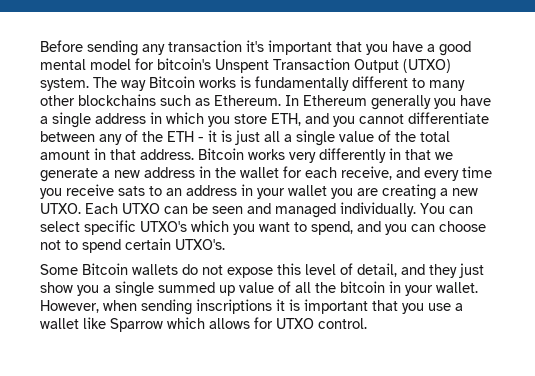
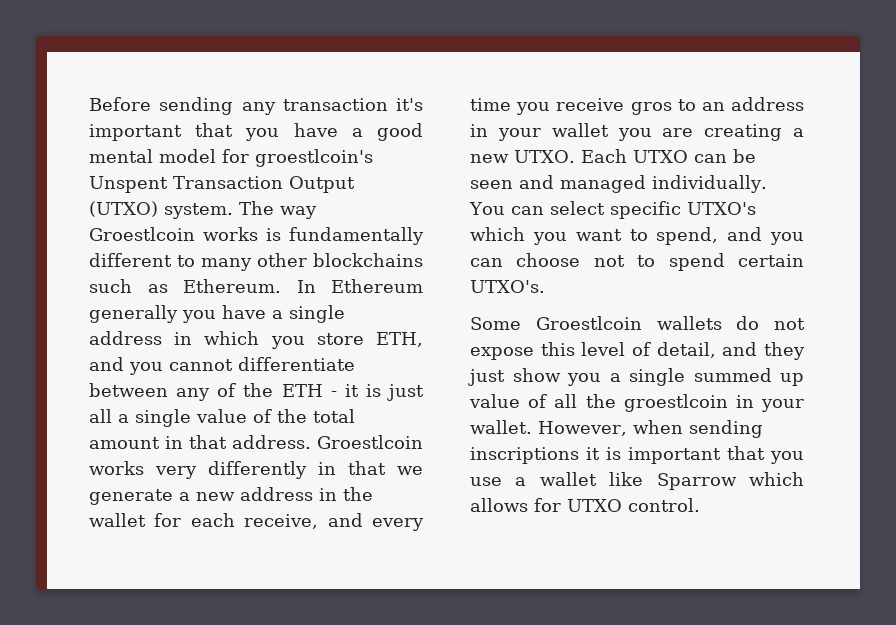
[157,58,211,70] bitcoin's -> [255,149,373,167] groestlcoin's
[149,76,195,88] Bitcoin -> [89,227,195,241] Groestlcoin
[198,148,244,160] Bitcoin -> [317,435,423,449] Groestlcoin
[118,186,145,196] sats -> [630,102,672,115] gros
[82,263,128,275] Bitcoin -> [535,316,642,330] Groestlcoin
[340,281,385,293] bitcoin -> [623,394,728,412] groestlcoin

